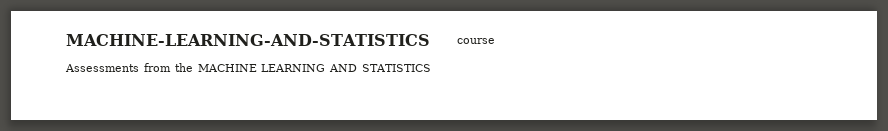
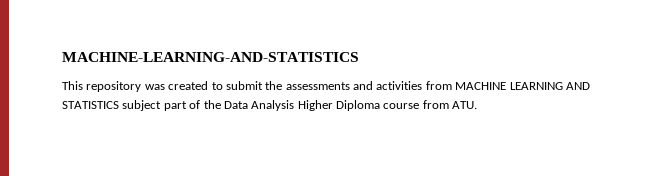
[65,63,431,72] [457,38,495,44] Assessments from the MACHINE LEARNING AND STATISTICS course -> [62,81,590,92] [62,100,478,111] This repository was created to submit the assessments and activities from MACHINE LEARNING AND STATISTICS subject part of the Data Analysis Higher Diploma course from ATU.

